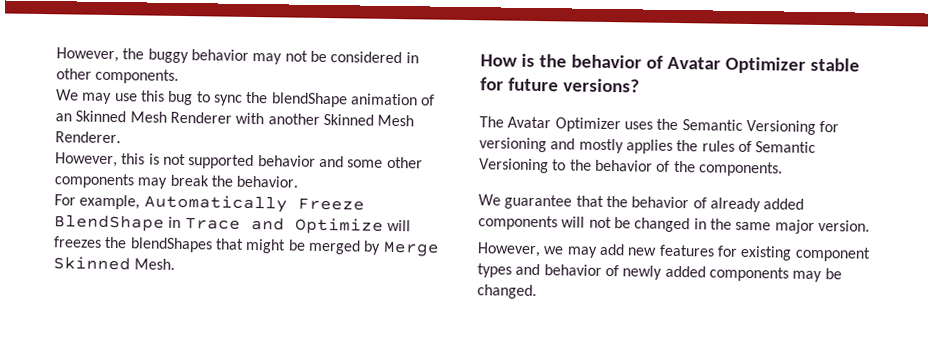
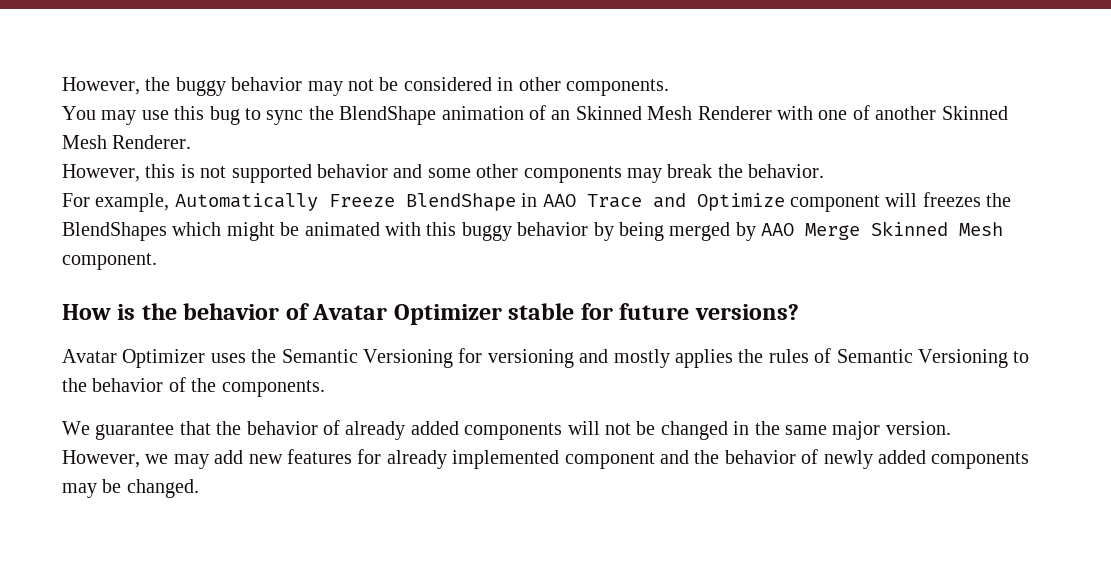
[56,89,79,101] We -> [62,106,96,120] You
[270,92,348,108] blendShape -> [339,106,437,125] BlendShape
(265, 118) none -> [818,105,870,120] one of
(182, 222) none -> [542,194,576,207] AAO
(384, 226) none -> [789,195,880,212] component
[129,237,306,254] blendShapes that might be -> [62,222,664,241] BlendShapes which might be animated with this buggy behavior by being
(382, 247) none -> [761,223,795,236] AAO
[134,258,176,270] Mesh. -> [959,222,1004,236] [62,253,157,270] Mesh component.
[479,116,504,128] The -> (799, 312) none
[740,245,871,262] [477,263,541,278] existing component types and -> [386,450,720,469] already implemented component and the

